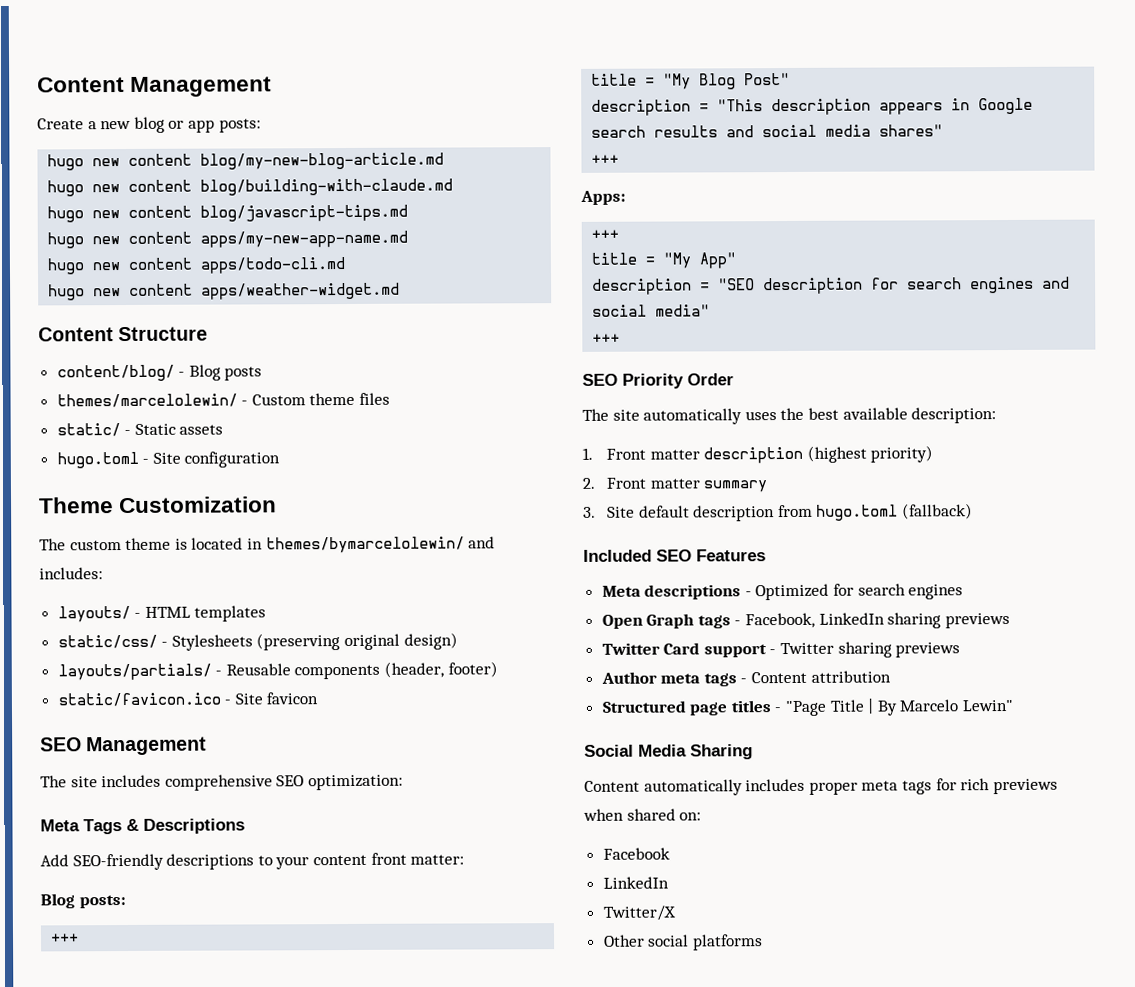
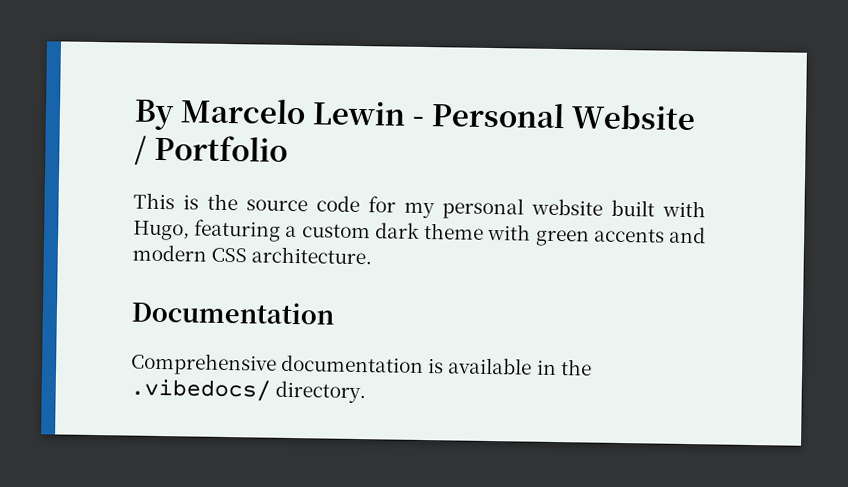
[37,76,273,97] [37,116,261,133] [47,152,445,171] [47,178,454,197] [47,204,409,223] [47,230,409,249] [47,257,346,275] [48,282,401,301] [38,326,209,342] [56,364,263,382] [56,392,391,408] [56,423,224,437] [56,451,281,469] [39,496,278,514] [39,536,496,554] [39,567,103,580] [57,605,267,623] [57,632,458,651] [57,661,498,681] [57,692,319,707] [40,736,208,756] [40,774,403,791] [40,818,245,835] [40,852,465,871] [40,893,126,909] [50,933,80,943] [591,72,791,90] [591,97,1034,116] [591,124,944,138] [591,154,620,164] [580,190,626,205] [591,229,620,239] [591,252,737,269] [592,276,1071,295] [592,304,711,317] [592,333,621,343] [582,373,734,389] [582,407,997,425] [582,445,934,464] [582,477,768,493] [583,503,973,522] [583,549,766,562] [601,583,964,601] [601,612,1010,629] [601,641,961,658] [600,670,891,687] [601,698,1014,717] [584,744,753,760] [584,778,1058,796] [583,808,702,821] [602,847,670,860] [602,876,669,889] [602,905,676,921] [603,934,763,951] Content Management // Create a new blog or app posts: // hugo new content blog/my-new-blog-article.md // hugo new content blog/building-with-claude.md // hugo new content blog/javascript-tips.md // hugo new content apps/my-new-app-name.md // hugo new content apps/todo-cli.md // hugo new content apps/weather-widget.md // Content Structure // content/blog/ - Blog posts // themes/marcelolewin/ - Custom theme files // static/ - Static assets // hugo.toml - Site configuration // Theme Customization // The custom theme is located in themes/bymarcelolewin/ and includes: // layouts/ - HTML templates // static/css/ - Stylesheets (preserving original design) // layouts/partials/ - Reusable components (header, footer) // static/favicon.ico - Site favicon // SEO Management // The site includes comprehensive SEO optimization: // Meta Tags & Descriptions // Add SEO-friendly descriptions to your content front matter: // Blog posts: // +++ // title = "My Blog Post" // description = "This description appears in Google search results and social media shares" // +++ // Apps: // +++ // title = "My App" // description = "SEO description for search engines and social media" // +++ // SEO Priority Order // The site automatically uses the best available description: // 1. Front matter description (highest priority) // 2. Front matter summary // 3. Site default description from hugo.toml (fallback) // Included SEO Features // Meta descriptions - Optimized for search engines // Open Graph tags - Facebook, LinkedIn sharing previews // Twitter Card support - Twitter sharing previews // Author meta tags - Content attribution // Structured page titles - "Page Title | By Marcelo Lewin" // Social Media Sharing // Content automatically includes proper meta tags for rich previews when shared on: // Facebook // LinkedIn // Twitter/X // Other social platforms -> [134,97,696,131] [134,134,288,165] [133,192,706,220] [133,219,706,247] [132,244,373,265] [131,300,335,325] [130,352,592,376] [130,378,367,404] By Marcelo Lewin - Personal Website / Portfolio // This is the source code for my personal website built with Hugo, featuring a custom dark theme with green accents and modern CSS architecture. // Documentation // Comprehensive documentation is available in the .vibedocs/ directory.

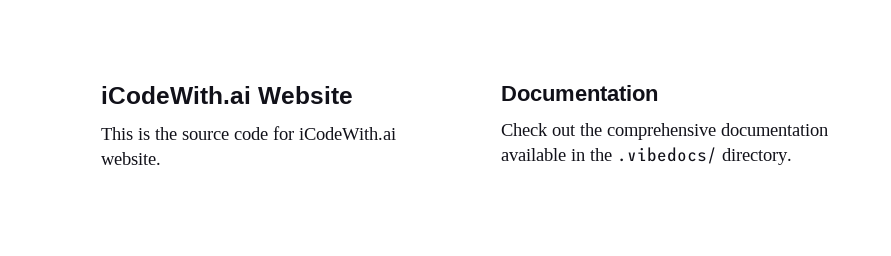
[134,97,565,131] By Marcelo Lewin - Personal -> [101,86,251,104] iCodeWith.ai
[134,134,288,165] / Portfolio -> (353, 95) none
[404,197,706,220] [133,219,706,247] [132,244,373,265] [131,300,335,325] [130,352,445,376] my personal website built with Hugo, featuring a custom dark theme with green accents and modern CSS architecture. // Documentation // Comprehensive documentation is -> [299,127,396,140] [101,152,161,165] [501,85,658,101] [501,123,828,140] iCodeWith.ai website. // Documentation // Check out the comprehensive documentation

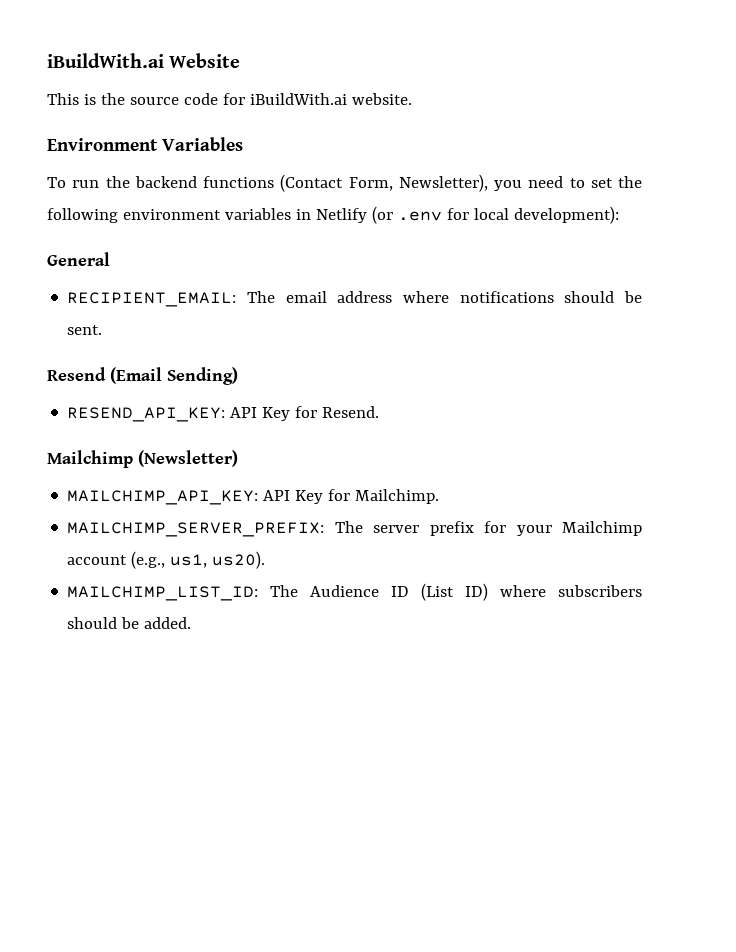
[101,86,251,104] iCodeWith.ai -> [47,53,164,68] iBuildWith.ai
[299,127,396,140] iCodeWith.ai -> [249,93,347,105] iBuildWith.ai
[501,85,658,101] [501,123,828,140] [501,147,792,165] Documentation // Check out the comprehensive documentation available in the .vibedocs/ directory. -> [47,137,244,151] [47,174,642,192] [47,206,619,224] [47,252,110,266] [67,291,642,307] [67,325,103,335] [47,367,238,385] [67,406,380,422] [47,450,238,468] [67,489,440,505] [67,521,642,537] [67,551,266,569] [67,583,642,601] [67,617,192,629] Environment Variables // To run the backend functions (Contact Form, Newsletter), you need to set the following environment variables in Netlify (or .env for local development): // General // RECIPIENT_EMAIL: The email address where notifications should be sent. // Resend (Email Sending) // RESEND_API_KEY: API Key for Resend. // Mailchimp (Newsletter) // MAILCHIMP_API_KEY: API Key for Mailchimp. // MAILCHIMP_SERVER_PREFIX: The server prefix for your Mailchimp account (e.g., us1, us20). // MAILCHIMP_LIST_ID: The Audience ID (List ID) where subscribers should be added.

